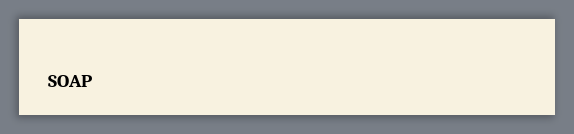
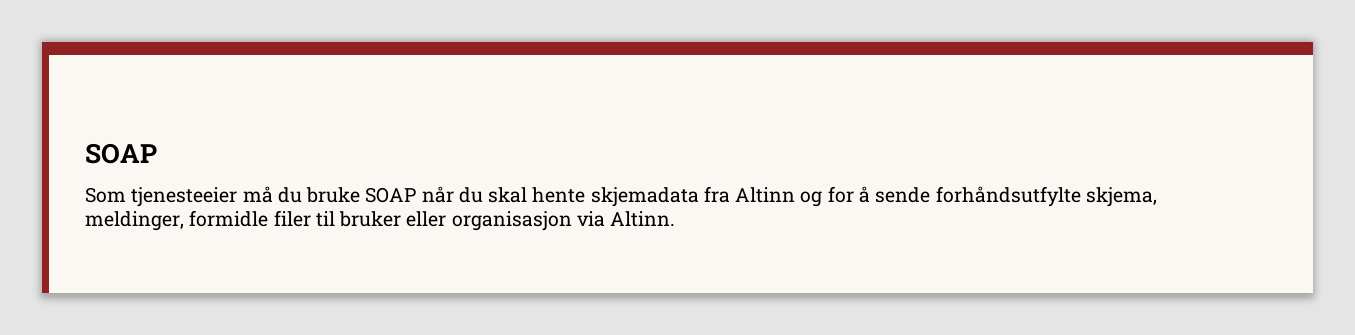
[48,75,92,87] SOAP -> [85,143,157,164] [85,186,1157,207] [85,210,676,231] SOAP // Som tjenesteeier må du bruke SOAP når du skal hente skjemadata fra Altinn og for å sende forhåndsutfylte skjema, meldinger, formidle filer til bruker eller organisasjon via Altinn.

